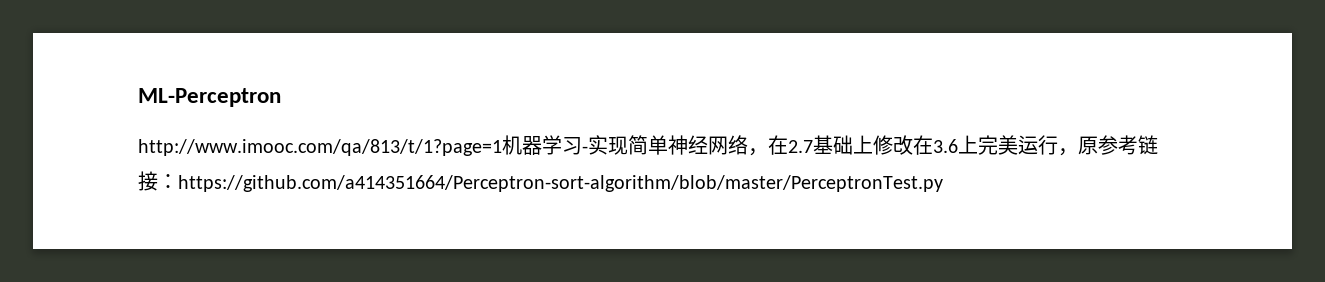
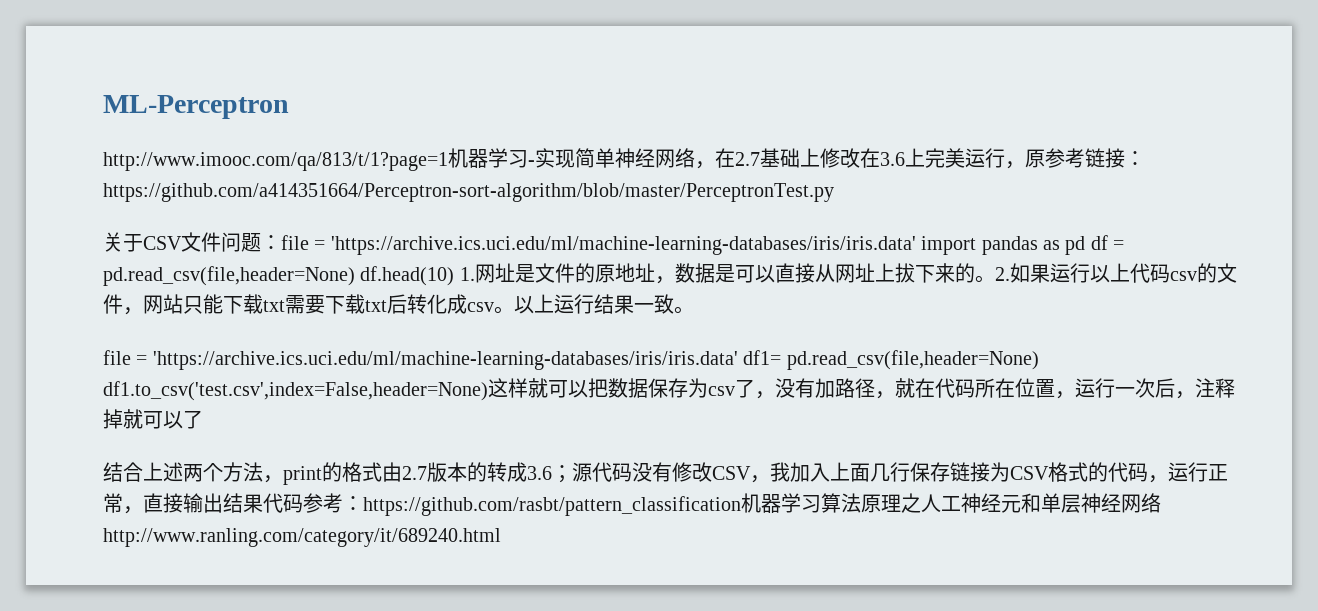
(943, 183) none -> [103,232,1125,255] [103,263,1237,286] [103,294,694,315] [103,350,1039,370] [103,378,1235,401] [103,409,203,429] [103,462,1228,485] [103,493,1161,516] [103,528,501,547] // 关于CSV文件问题：file = 'https://archive.ics.uci.edu/ml/machine-learning-databases/iris/iris.data' import pandas as pd df = pd.read_csv(file,header=None) df.head(10) 1.网址是文件的原地址，数据是可以直接从网址上拔下来的。2.如果运行以上代码csv的文件，网站只能下载txt需要下载txt后转化成csv。以上运行结果一致。 // file = 'https://archive.ics.uci.edu/ml/machine-learning-databases/iris/iris.data' df1= pd.read_csv(file,header=None) df1.to_csv('test.csv',index=False,header=None)这样就可以把数据保存为csv了，没有加路径，就在代码所在位置，运行一次后，注释掉就可以了 // 结合上述两个方法，print的格式由2.7版本的转成3.6；源代码没有修改CSV，我加入上面几行保存链接为CSV格式的代码，运行正常，直接输出结果代码参考：https://github.com/rasbt/pattern_classification机器学习算法原理之人工神经元和单层神经网络http://www.ranling.com/category/it/689240.html

